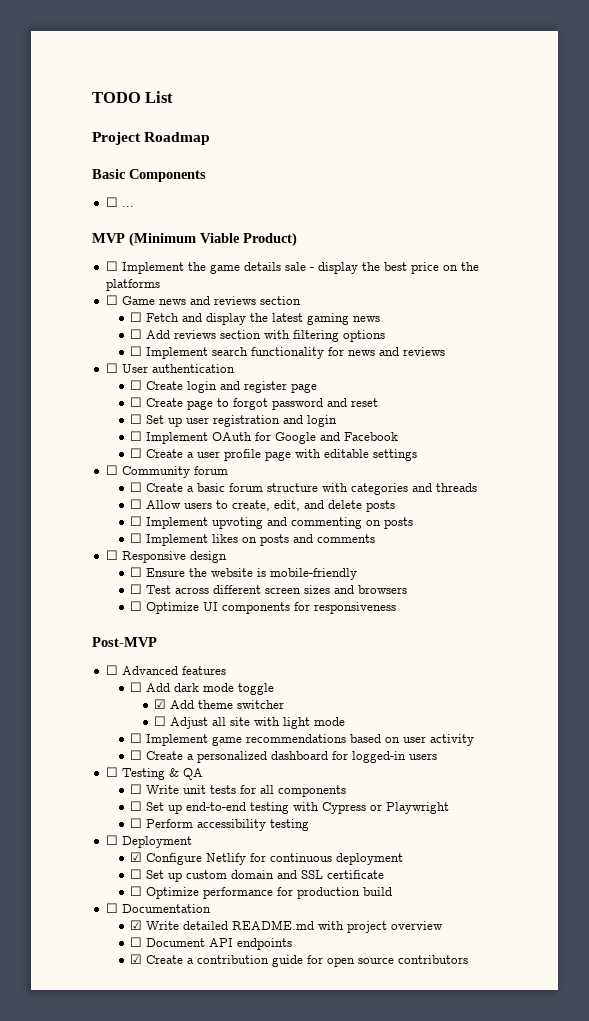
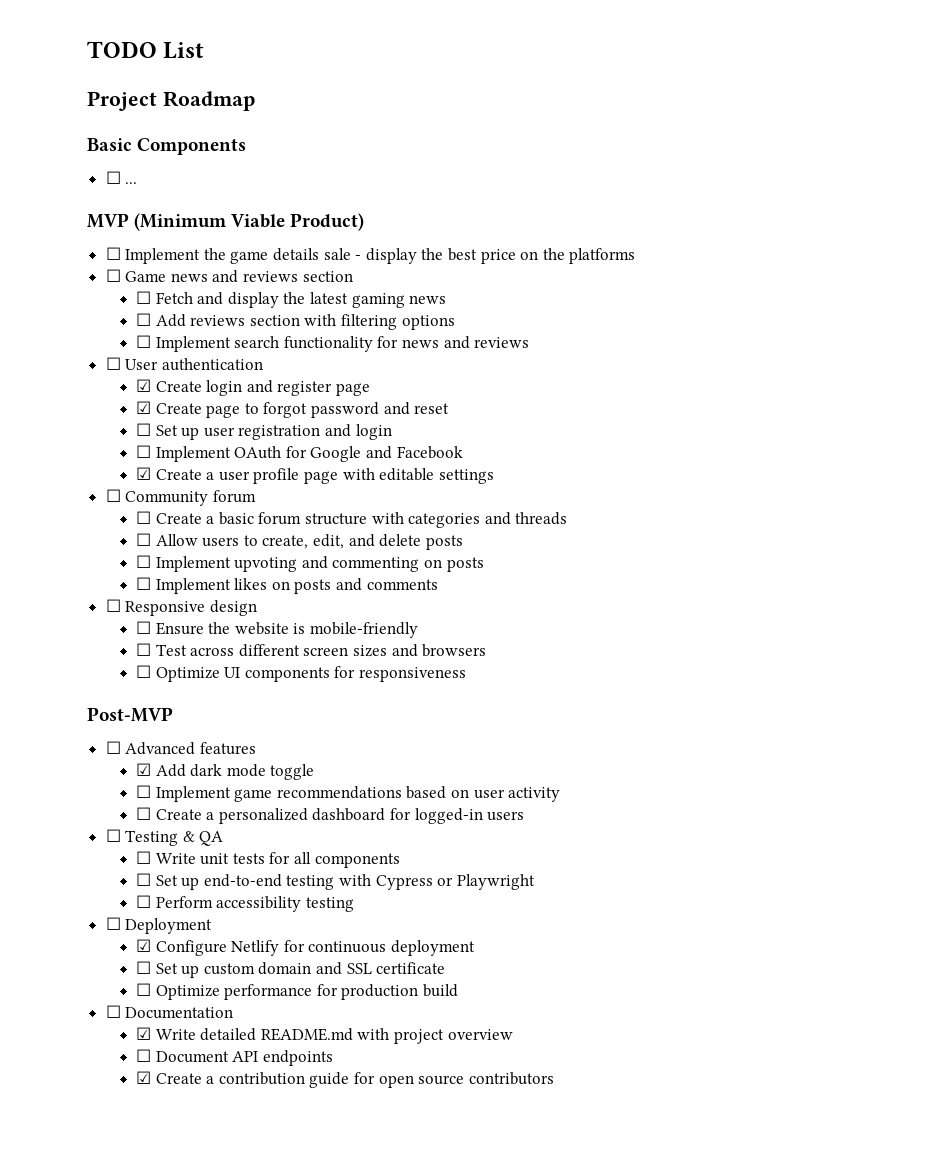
[129,380,142,390] ☐ -> [135,379,151,392] ☑
[129,397,142,407] ☐ -> [135,401,151,414] ☑
[129,448,142,458] ☐ -> [135,467,151,480] ☑
[129,682,142,692] ☐ -> [135,763,151,776] ☑
[153,699,284,709] [153,716,345,729] // ☑ Add theme switcher // ☐ Adjust all site with light mode -> (315, 772) none

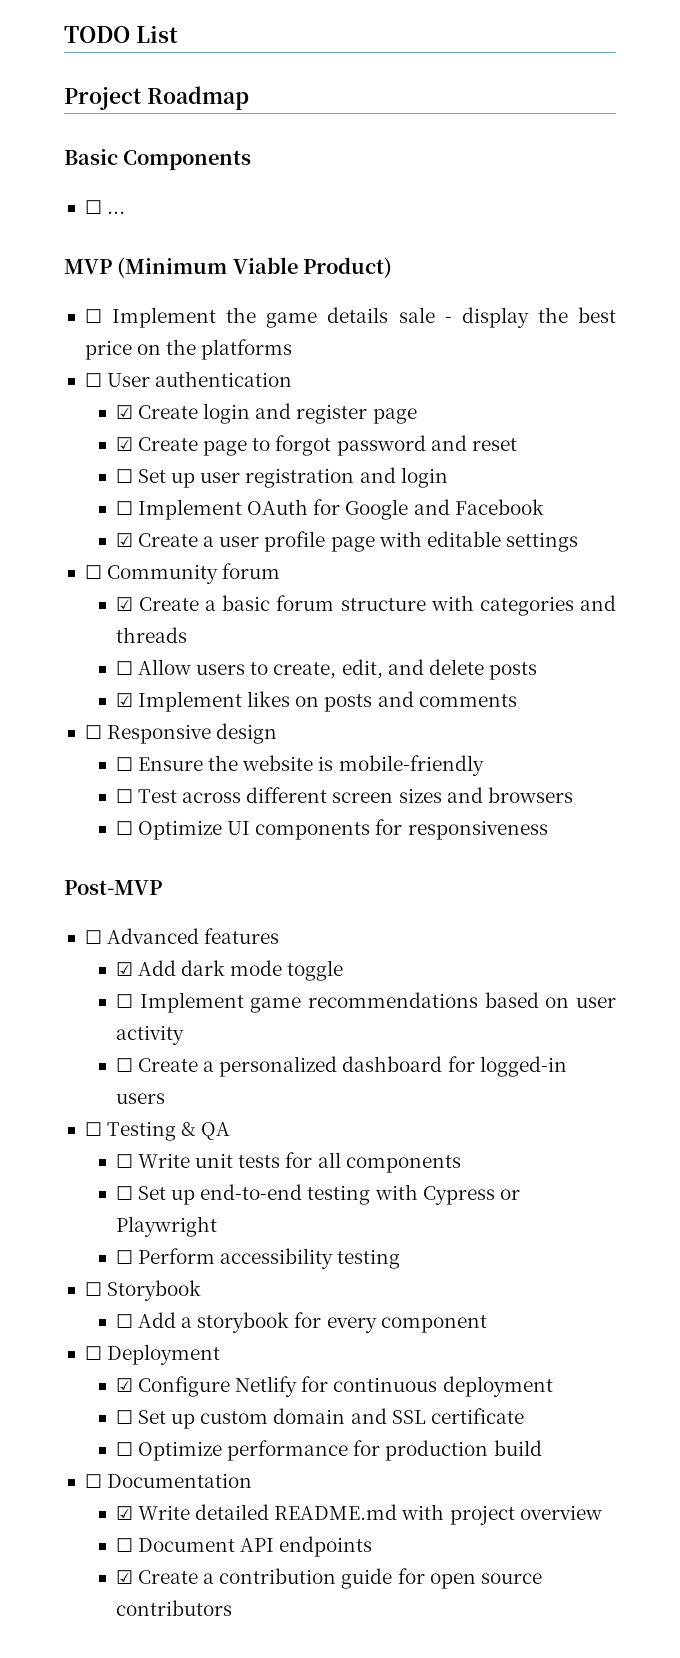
[105,269,353,283] [135,291,447,308] [135,313,455,330] [135,335,530,352] // ☐ Game news and reviews section // ☐ Fetch and display the latest gaming news // ☐ Add reviews section with filtering options // ☐ Implement search functionality for news and reviews -> (293, 349) none
[135,511,151,524] ☐ -> [115,597,133,611] ☑
[135,555,484,572] [135,577,151,590] ☐ Implement upvoting and commenting on posts // ☐ -> [115,693,133,707] ☑
(354, 904) none -> [84,1280,202,1301] [115,1312,487,1333] // ☐ Storybook // ☐ Add a storybook for every component

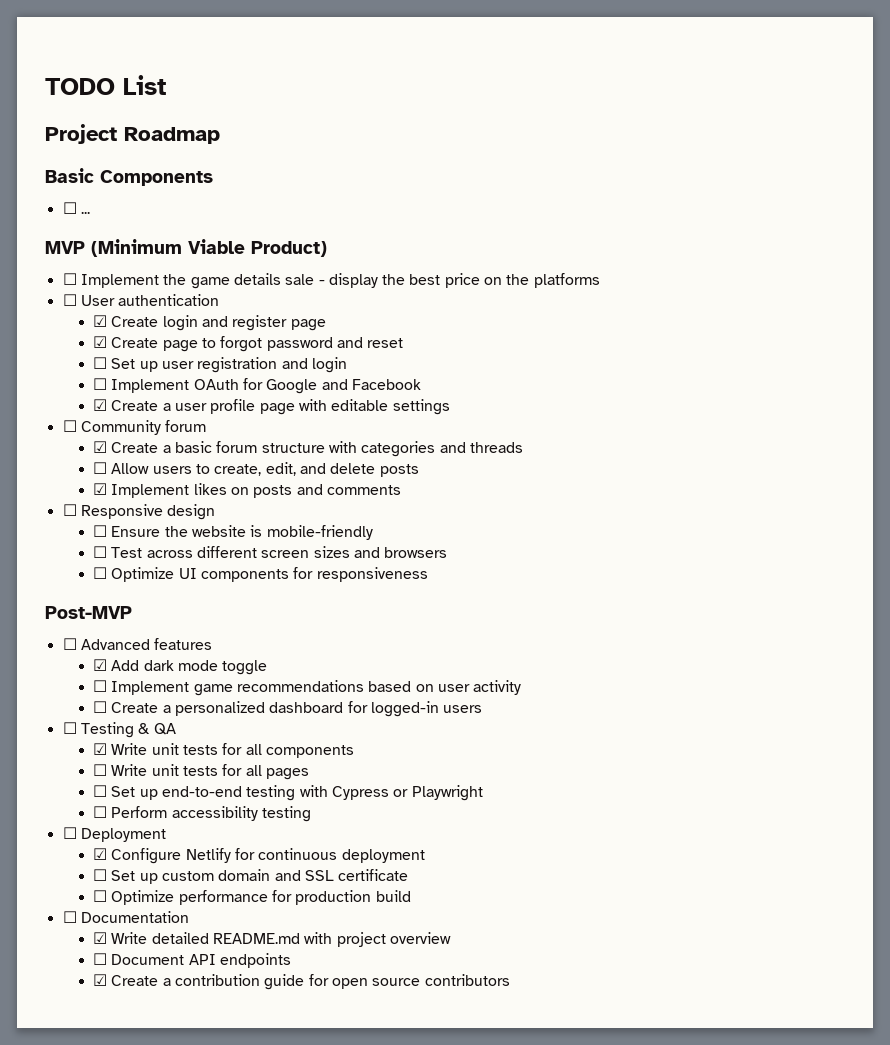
(231, 1131) none -> [92,743,354,758] // ☑ Write unit tests for all components
[345,1155,461,1173] components -> [265,768,309,780] pages
[84,1280,202,1301] [115,1312,487,1333] // ☐ Storybook // ☐ Add a storybook for every component -> (311, 814) none

